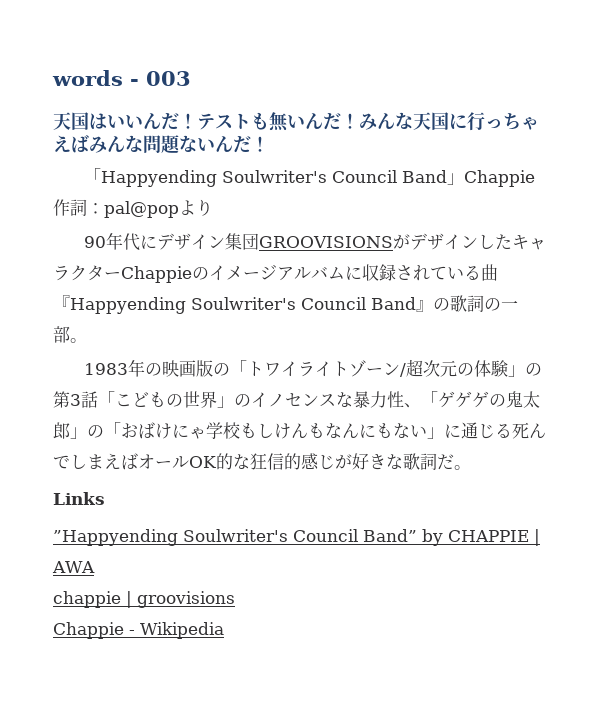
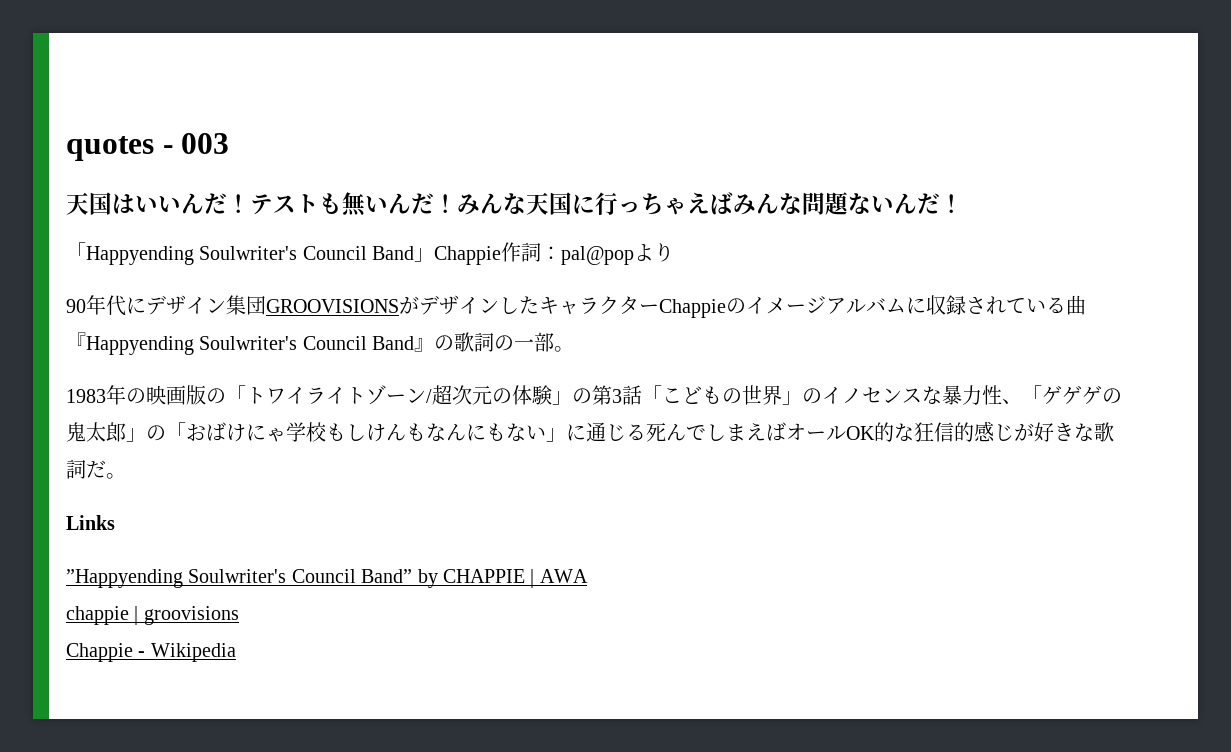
[52,70,123,86] words -> [66,136,154,161] quotes

